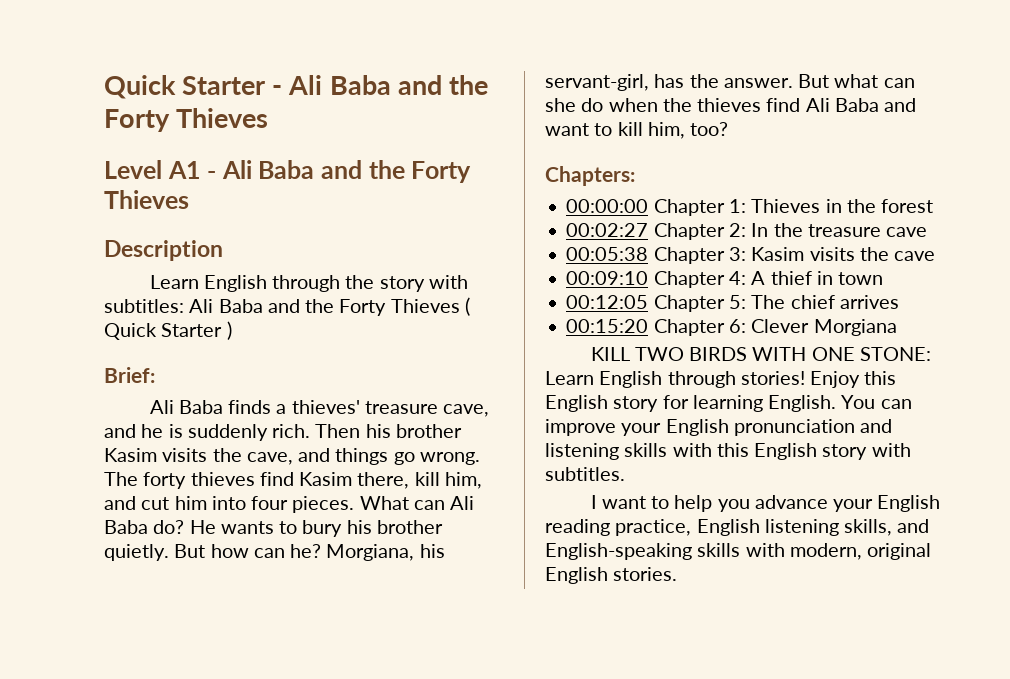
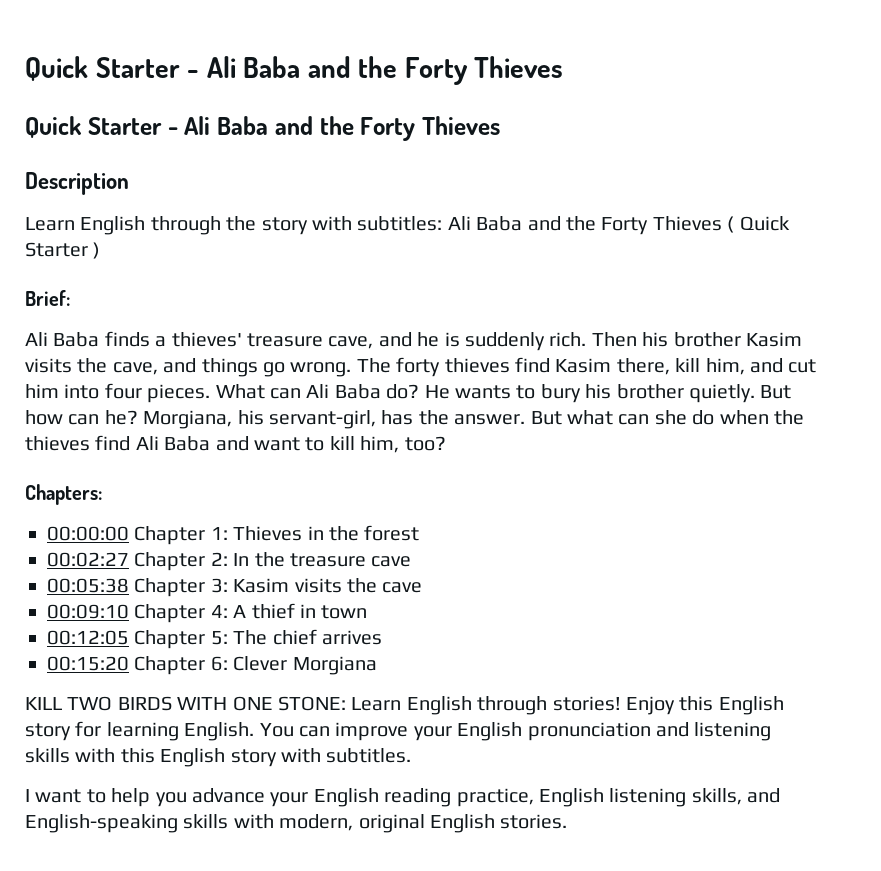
[104,75,488,99] [104,108,269,132] [104,160,201,179] Quick Starter - Ali Baba and the Forty Thieves // Level A1 -> [25,56,564,85] [25,116,162,138] Quick Starter - Ali Baba and the Forty Thieves // Quick Starter

